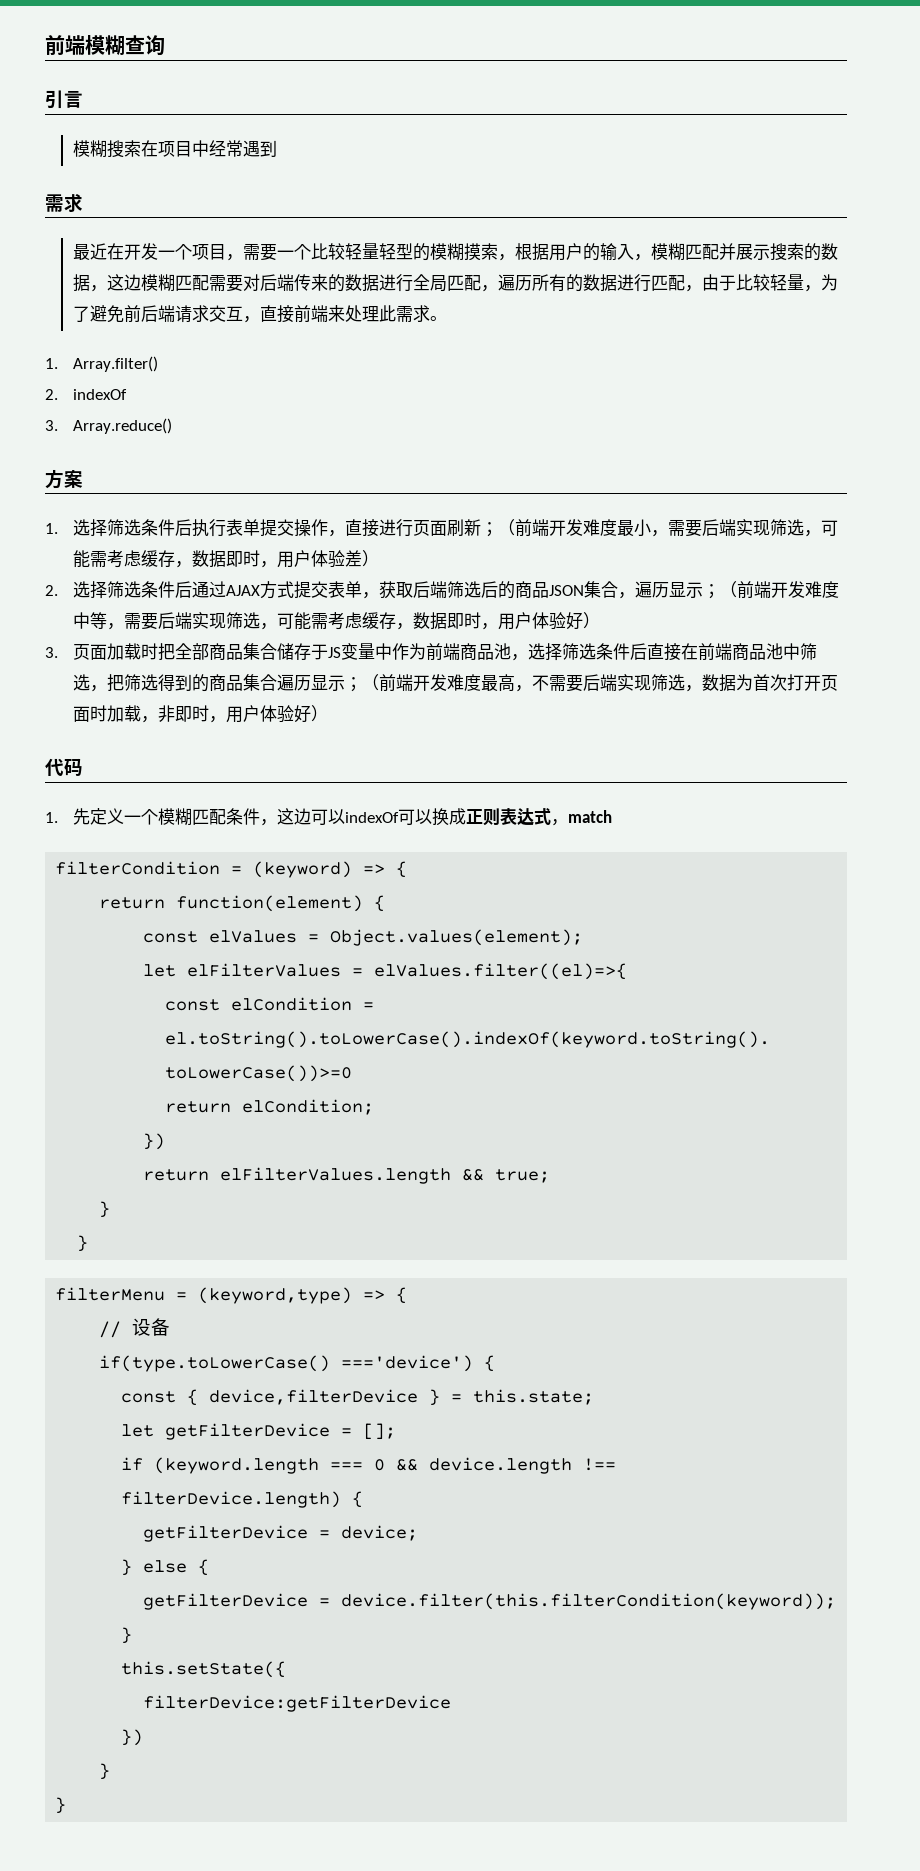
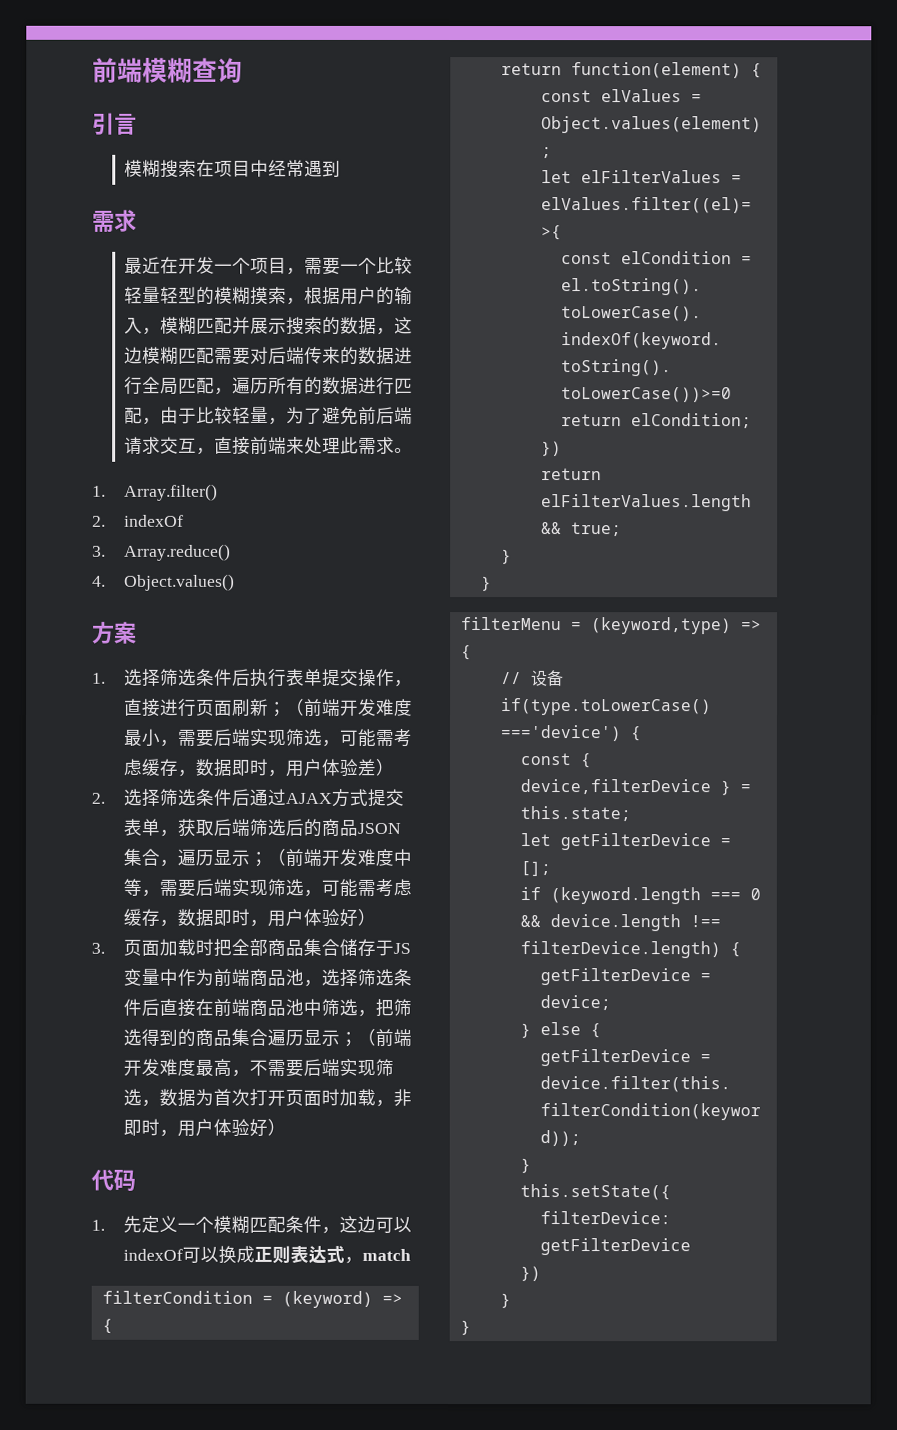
(172, 426) none -> [92,573,236,591] // 4. Object.values()

